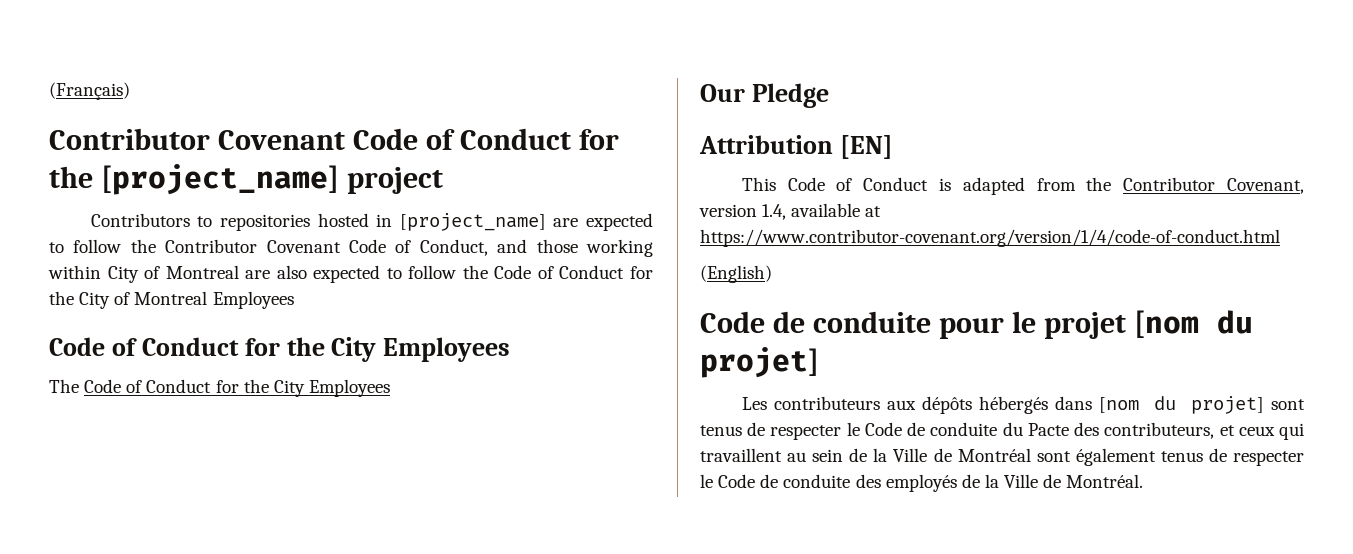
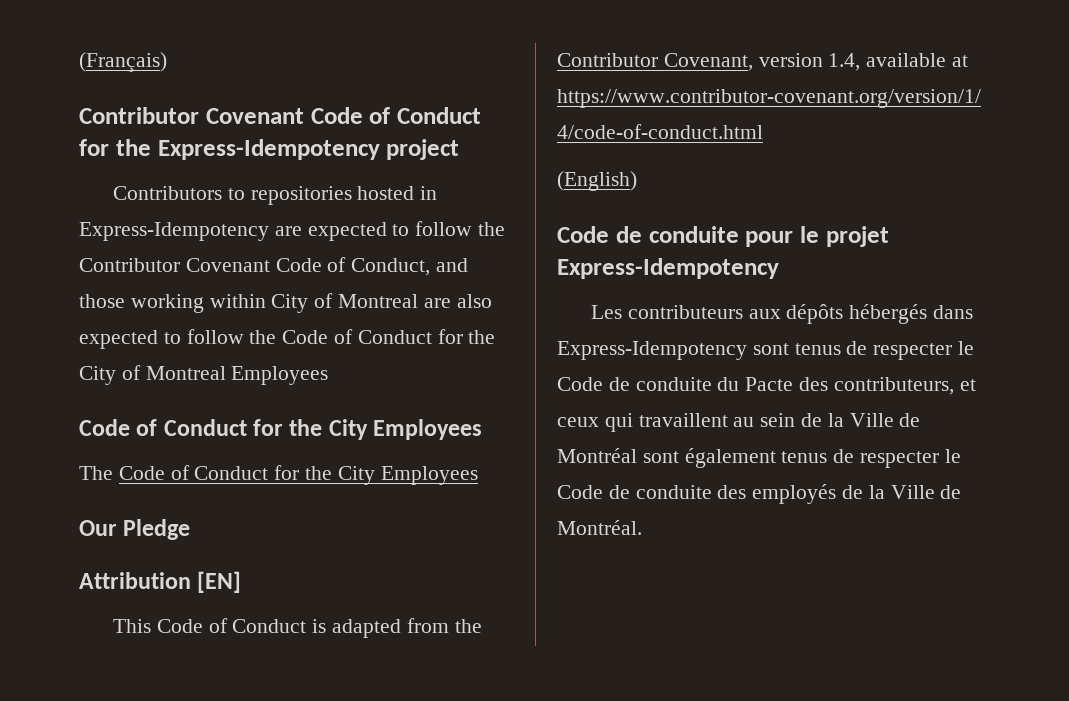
[100,164,339,195] [project_name] -> [157,139,380,160] Express-Idempotency
[399,213,546,231] [project_name] -> [79,222,269,241] Express-Idempotency
[1133,310,1253,338] [700,347,819,378] [nom du projet] -> [557,258,779,279] Express-Idempotency
[1098,396,1264,414] [nom du projet] -> [557,341,747,360] Express-Idempotency

